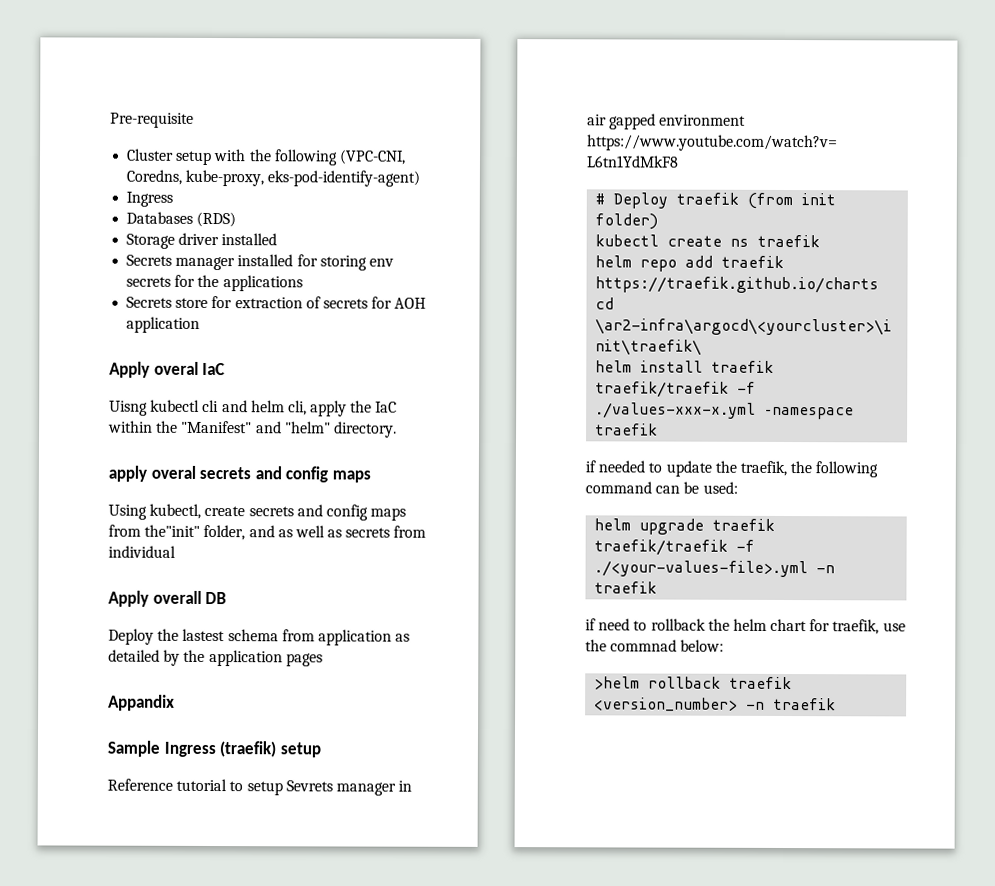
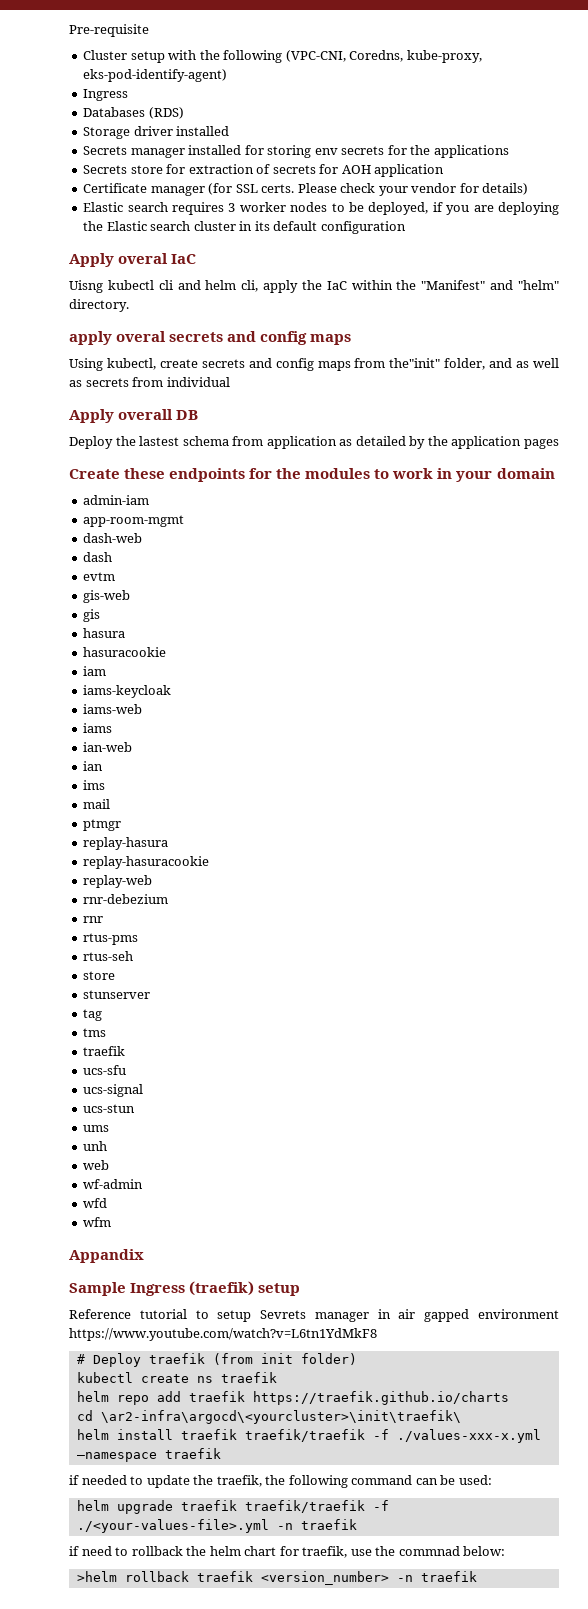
(201, 324) none -> [83,183,529,196] [83,202,559,215] [83,221,406,234] // Certificate manager (for SSL certs. Please check your vendor for details) // Elastic search requires 3 worker nodes to be deployed, if you are deploying the Elastic search cluster in its default configuration
(323, 660) none -> [69,468,555,482] [83,495,150,505] [83,515,185,527] [83,533,143,543] [83,552,113,562] [83,572,116,581] [83,590,131,603] [83,609,101,622] [83,628,126,638] [83,647,167,657] [83,666,107,676] [83,685,172,698] [83,704,143,714] [83,723,113,733] [83,742,133,752] [83,761,104,771] [83,780,106,790] [83,799,111,809] [83,819,122,831] [83,837,169,850] [83,856,210,869] [83,875,153,888] [83,894,169,904] [83,916,104,923] [83,933,139,945] [83,951,134,961] [83,971,116,980] [83,990,151,999] [83,1009,103,1021] [83,1028,107,1037] [83,1046,126,1056] [83,1065,127,1075] [83,1084,144,1097] [83,1104,136,1113] [83,1125,110,1132] [83,1141,108,1151] [83,1160,110,1170] [83,1179,144,1189] [83,1198,108,1208] [83,1217,112,1227] // Create these endpoints for the modules to work in your domain // admin-iam // app-room-mgmt // dash-web // dash // evtm // gis-web // gis // hasura // hasuracookie // iam // iams-keycloak // iams-web // iams // ian-web // ian // ims // mail // ptmgr // replay-hasura // replay-hasuracookie // replay-web // rnr-debezium // rnr // rtus-pms // rtus-seh // store // stunserver // tag // tms // traefik // ucs-sfu // ucs-signal // ucs-stun // ums // unh // web // wf-admin // wfd // wfm

